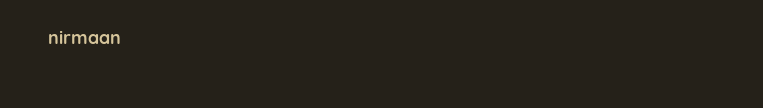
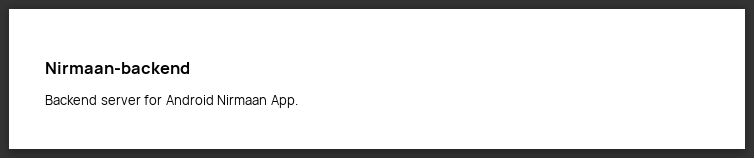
[48,30,121,44] nirmaan -> [45,62,190,74] [45,95,298,108] Nirmaan-backend // Backend server for Android Nirmaan App.

